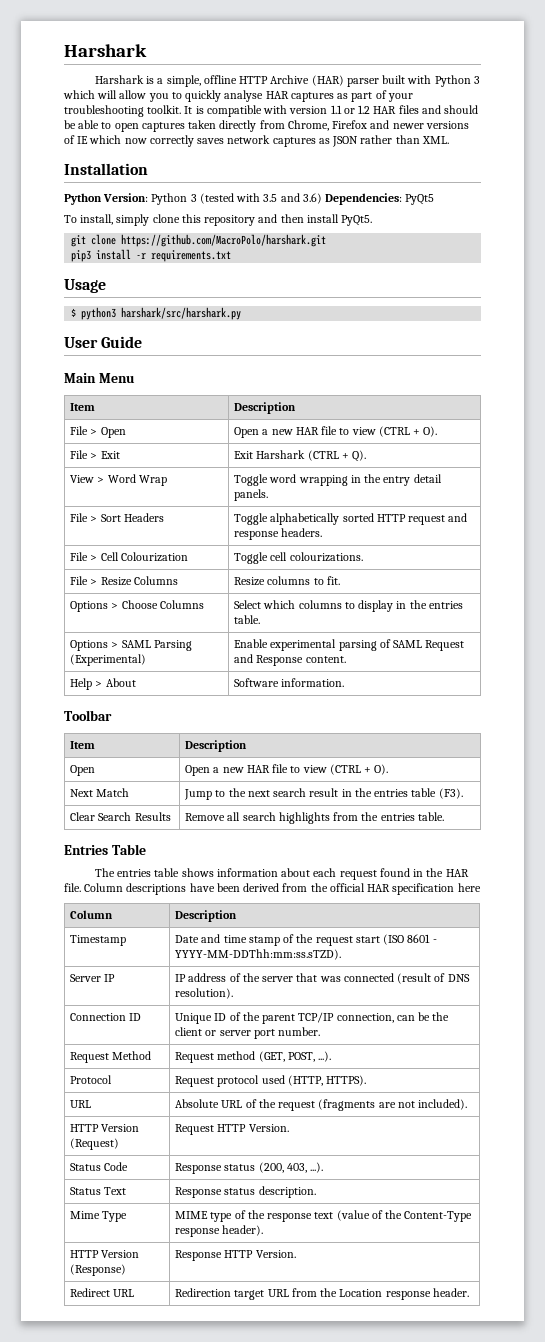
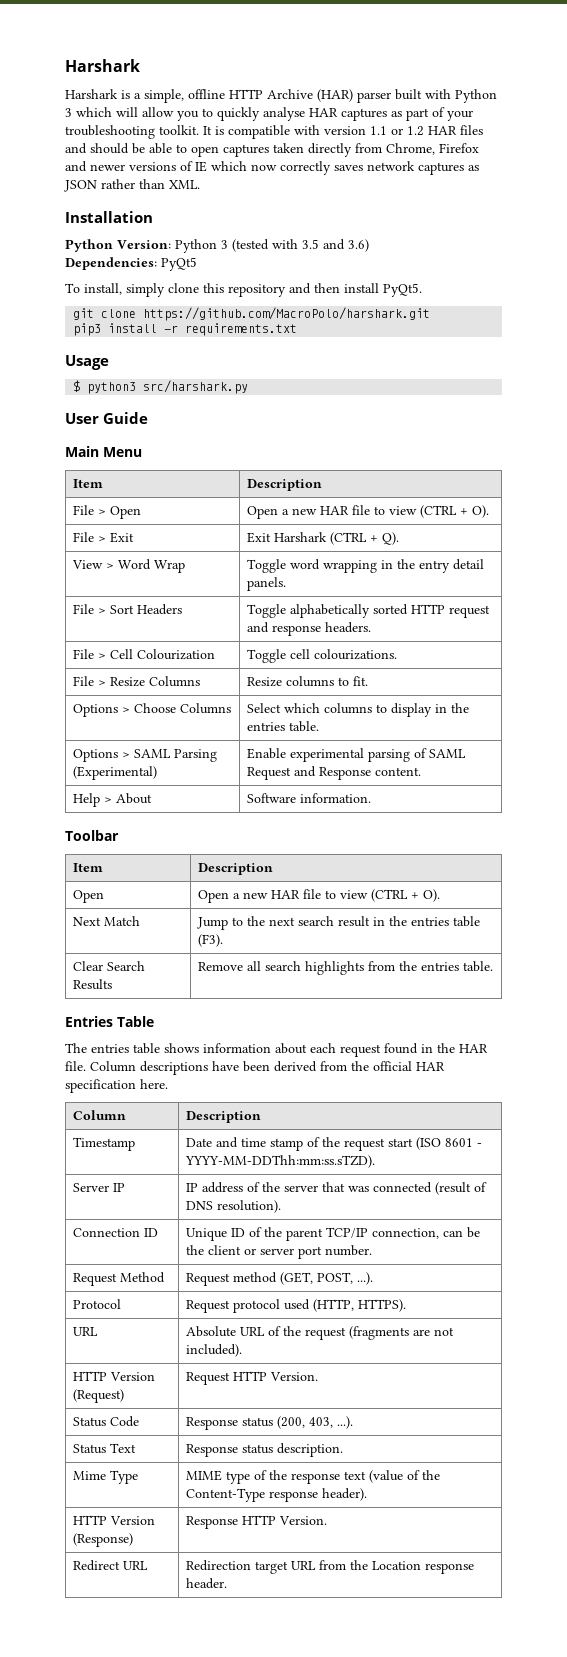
(322, 198) none -> (369, 245) //
[121,307,242,320] harshark/src/harshark.py -> [143,380,249,394] src/harshark.py
[457,883,481,892] here -> [140,1079,168,1089] here.

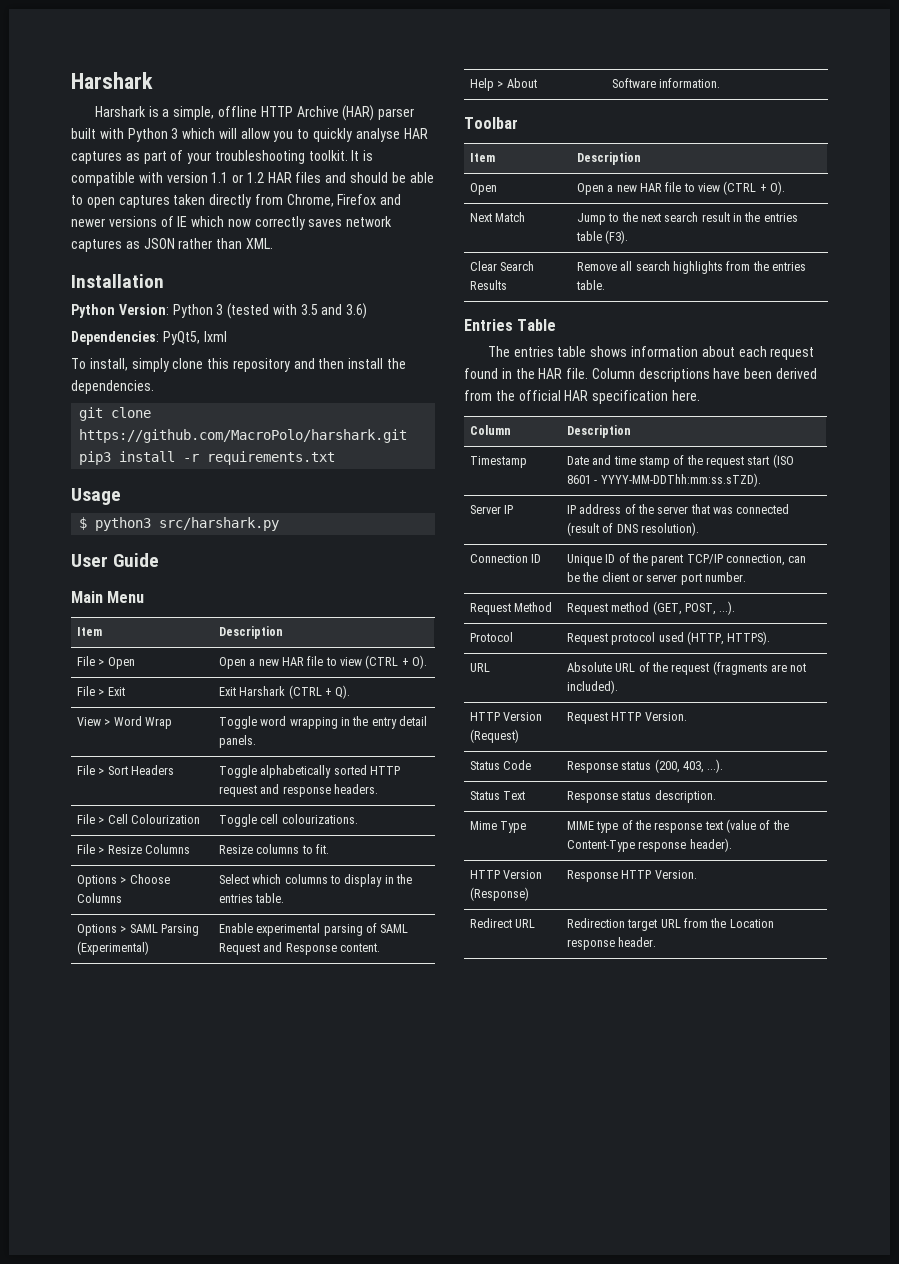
[161,257,197,271] PyQt5 -> [162,331,227,345] PyQt5, lxml
[383,283,422,297] PyQt5. -> [387,358,407,369] [71,380,154,394] the dependencies.

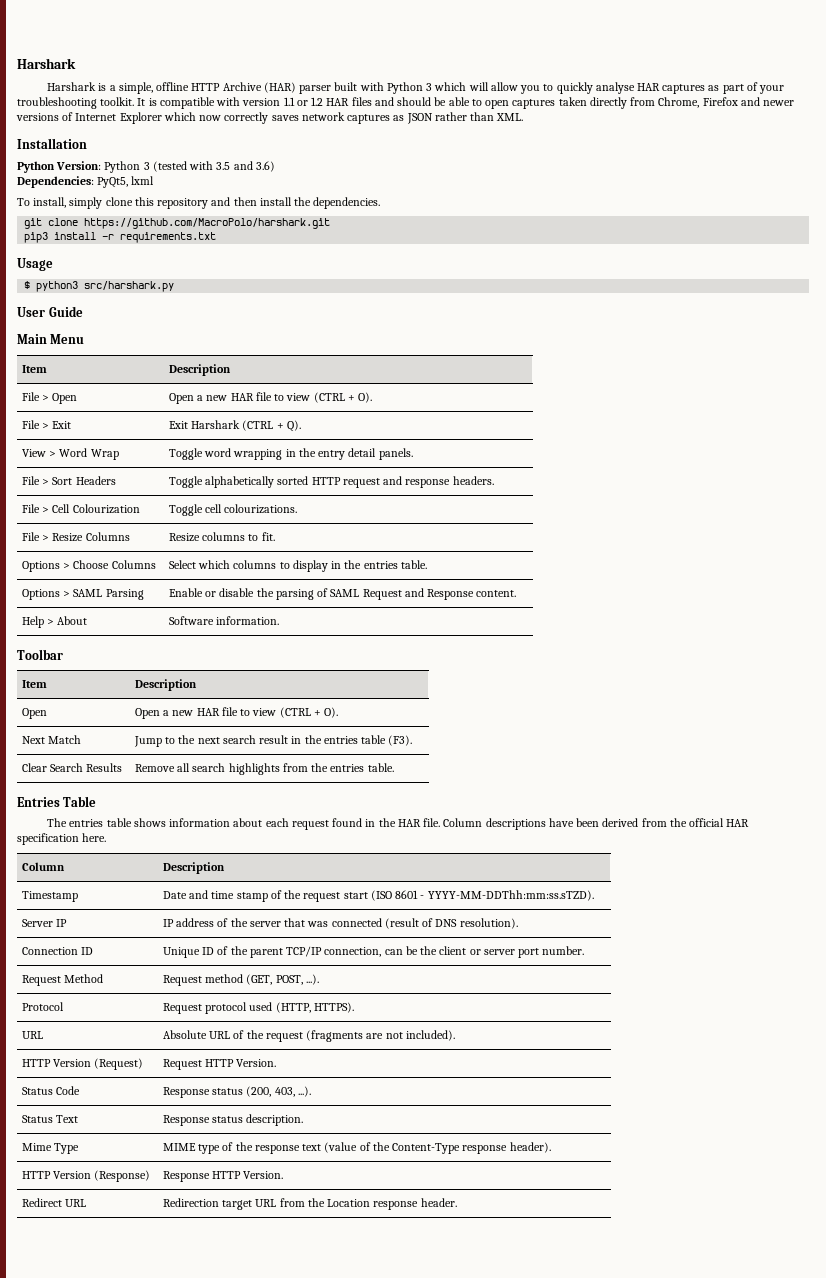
[177,216,188,227] IE -> [75,112,162,124] Internet Explorer
[76,941,149,955] (Experimental) -> (144, 594) none
[256,923,321,936] experimental -> [205,588,274,597] or disable the

